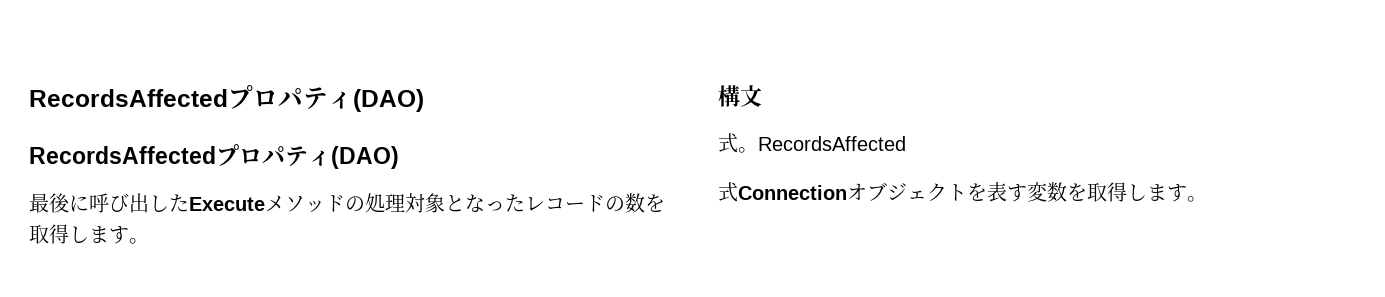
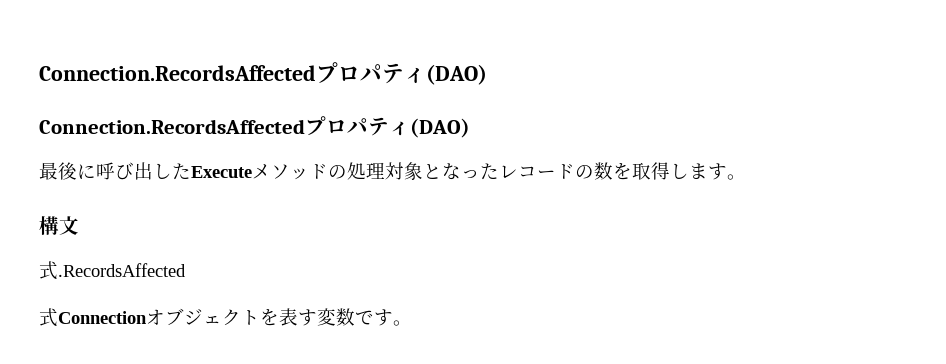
[29,85,424,112] [29,146,216,164] RecordsAffectedプロパティ(DAO) // RecordsAffected -> [39,62,487,85] [39,119,305,134] Connection.RecordsAffectedプロパティ(DAO) // Connection.RecordsAffected
[738,136,906,153] 。RecordsAffected -> [58,263,186,277] .RecordsAffected
[1067,182,1167,202] を取得しま -> [355,310,374,325] で

